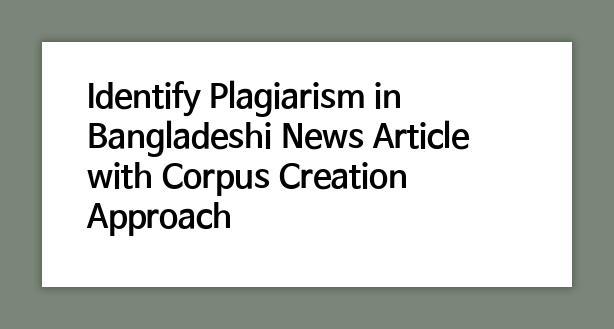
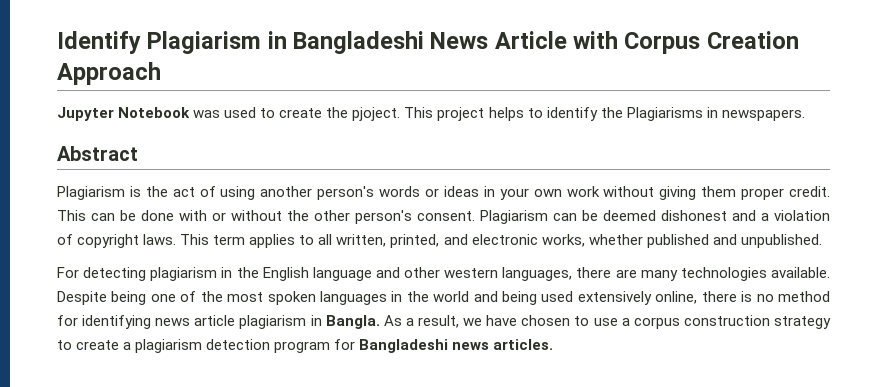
(232, 219) none -> [57,107,805,121] [57,146,138,161] [57,186,831,200] [57,210,830,224] [57,234,822,248] [57,267,830,281] [57,291,831,305] [57,315,831,329] [57,339,554,353] // Jupyter Notebook was used to create the pjoject. This project helps to identify the Plagiarisms in newspapers. // Abstract // Plagiarism is the act of using another person's words or ideas in your own work without giving them proper credit. This can be done with or without the other person's consent. Plagiarism can be deemed dishonest and a violation of copyright laws. This term applies to all written, printed, and electronic works, whether published and unpublished. // For detecting plagiarism in the English language and other western languages, there are many technologies available. Despite being one of the most spoken languages in the world and being used extensively online, there is no method for identifying news article plagiarism in Bangla. As a result, we have chosen to use a corpus construction strategy to create a plagiarism detection program for Bangladeshi news articles.

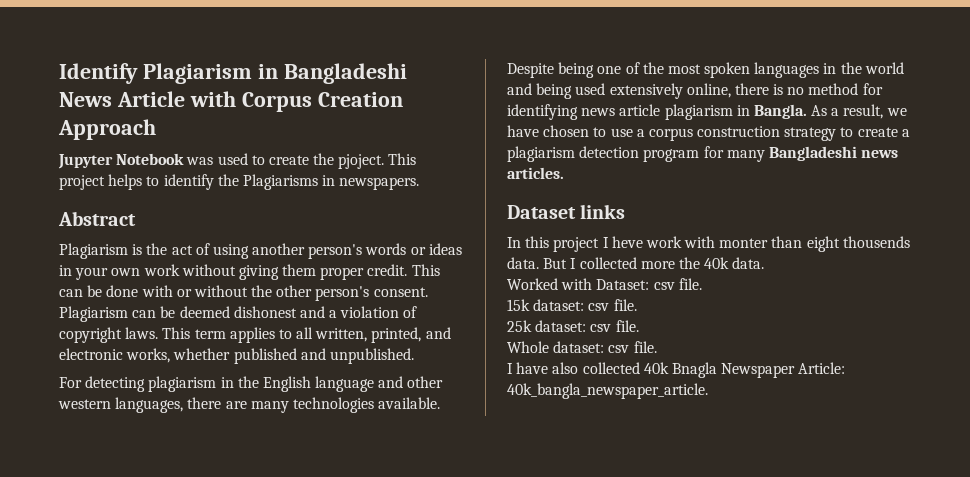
(356, 344) none -> [726,150,765,162] many
(554, 344) none -> [507,204,626,219] [507,236,910,252] [507,257,765,269] [507,278,702,290] [507,299,637,311] [507,320,639,332] [507,341,657,353] [507,362,846,378] [507,383,708,399] // Dataset links // In this project I heve work with monter than eight thousends data. But I collected more the 40k data. // Worked with Dataset: csv file. // 15k dataset: csv file. // 25k dataset: csv file. // Whole dataset: csv file. // I have also collected 40k Bnagla Newspaper Article: 40k_bangla_newspaper_article.

